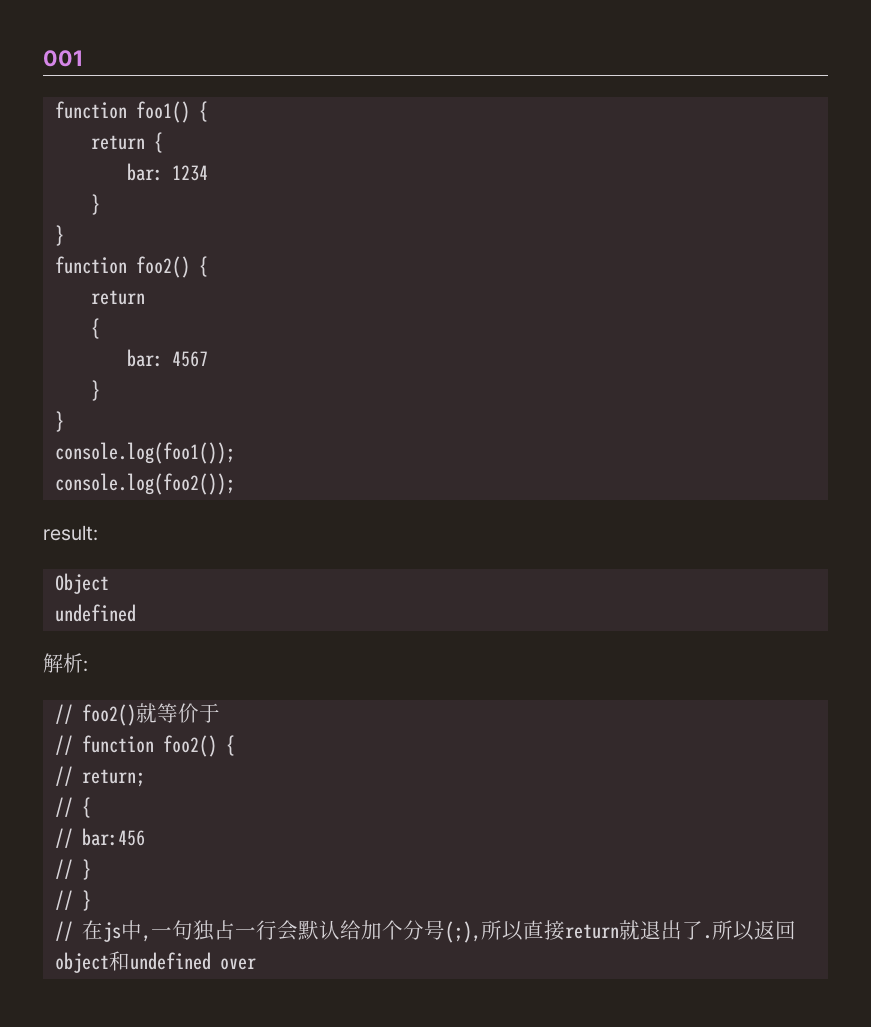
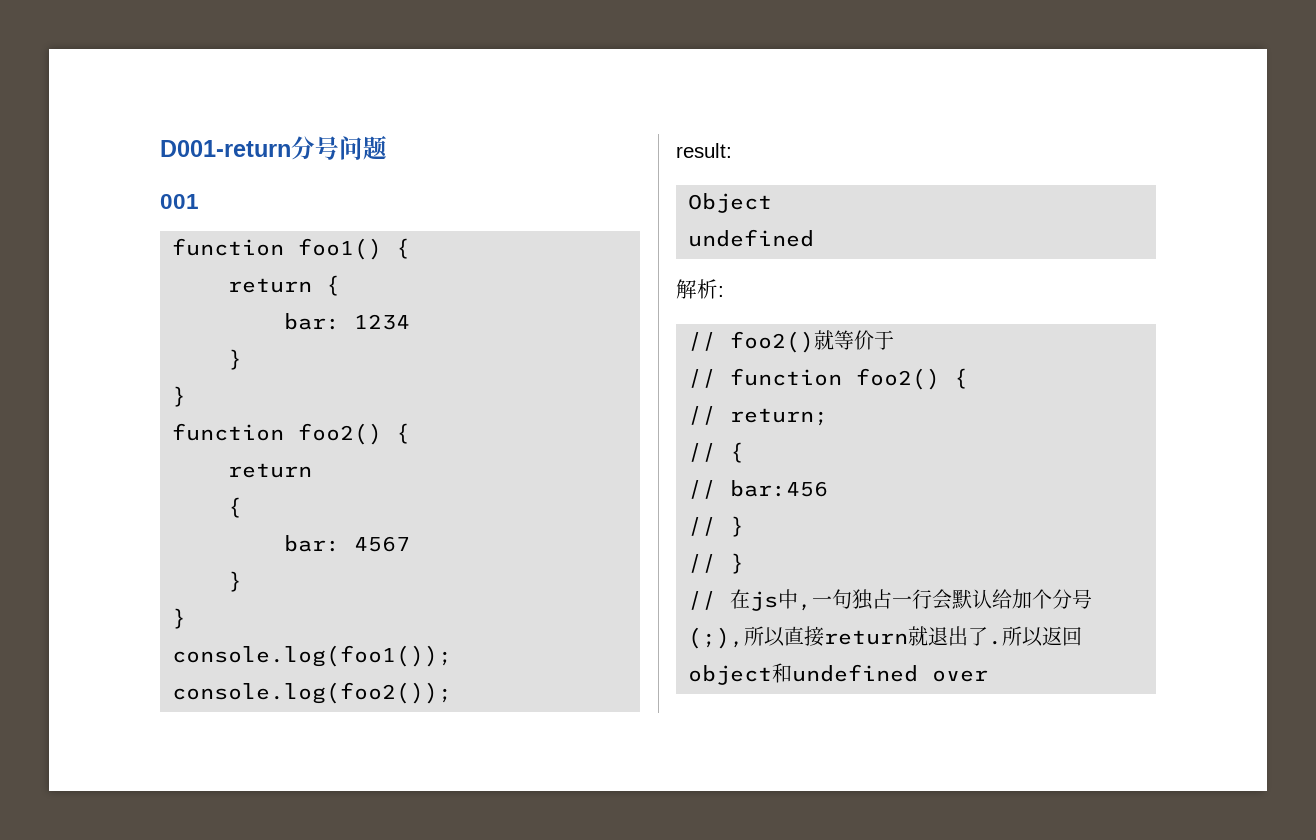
(43, 58) none -> [160,135,387,160] D001-return分号问题 //

